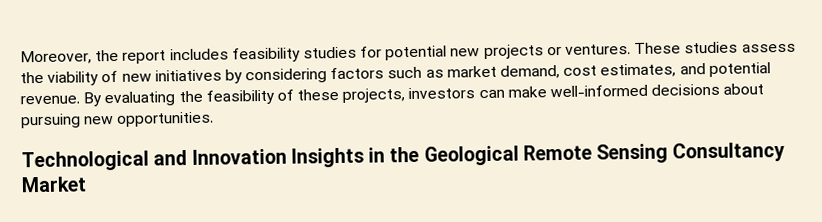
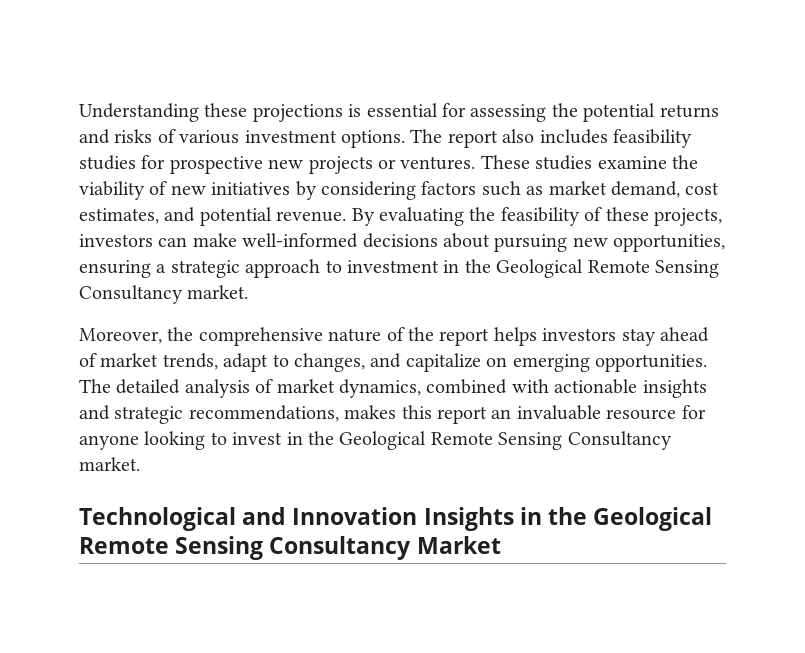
[20,49,167,65] Moreover, the report -> [79,103,719,122] [79,129,535,148] Understanding these projections is essential for assessing the potential returns and risks of various investment options. The report also
[385,45,448,61] potential -> [169,156,263,174] prospective
[741,43,796,53] assess -> [597,156,667,169] examine
[116,111,215,127] opportunities. -> [613,234,726,252] [79,259,719,278] [79,285,249,304] [79,327,709,346] [79,353,707,372] [79,379,707,398] [79,405,706,424] [79,431,672,450] [79,457,140,471] opportunities, ensuring a strategic approach to investment in the Geological Remote Sensing Consultancy market. // Moreover, the comprehensive nature of the report helps investors stay ahead of market trends, adapt to changes, and capitalize on emerging opportunities. The detailed analysis of market dynamics, combined with actionable insights and strategic recommendations, makes this report an invaluable resource for anyone looking to invest in the Geological Remote Sensing Consultancy market.

